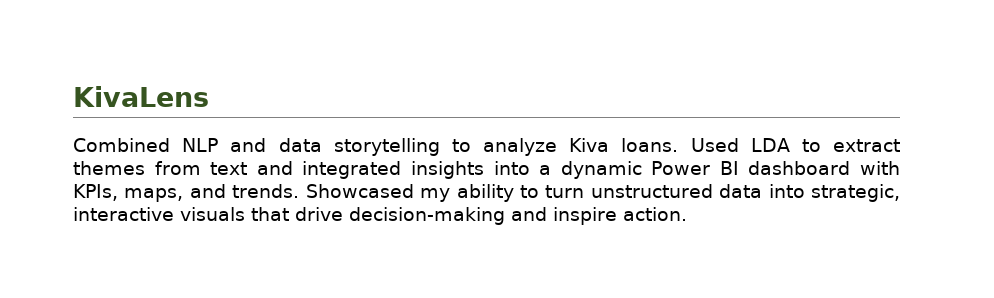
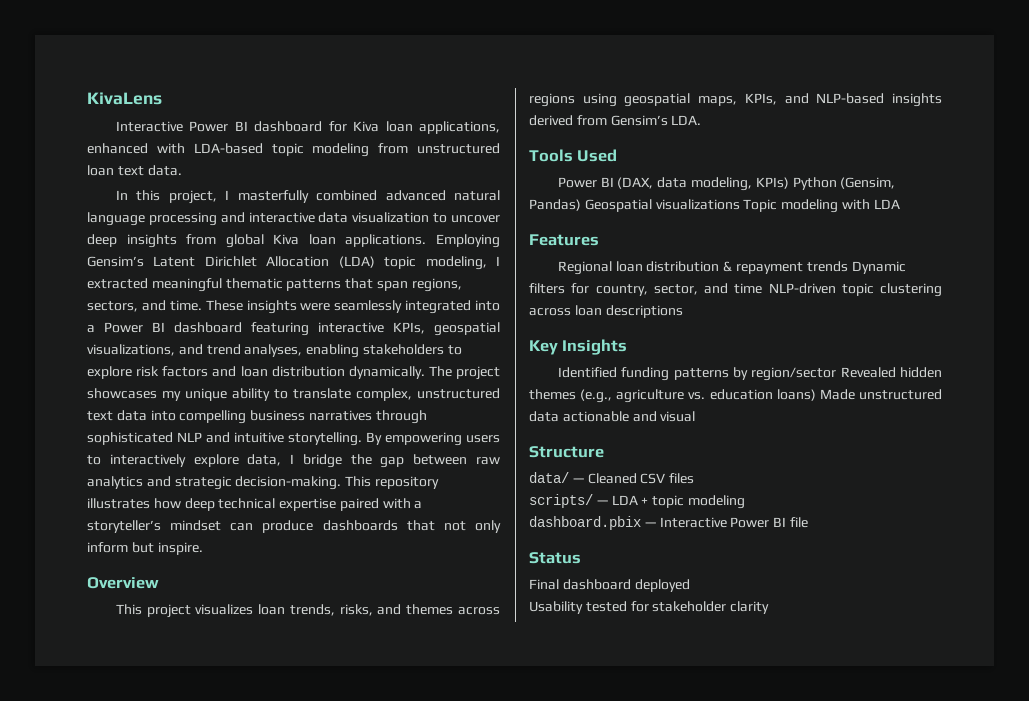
[73,138,900,156] [73,161,900,179] [73,184,900,202] [73,207,687,225] Combined NLP and data storytelling to analyze Kiva loans. Used LDA to extract themes from text and integrated insights into a dynamic Power BI dashboard with KPIs, maps, and trends. Showcased my ability to turn unstructured data into strategic, interactive visuals that drive decision-making and inspire action. -> [115,121,500,134] [87,143,500,157] [87,165,182,176] [115,190,500,204] [87,212,500,226] [87,234,500,248] [87,256,501,270] [87,278,462,292] [87,300,500,314] [87,322,500,336] [87,344,462,358] [87,366,500,380] [87,388,500,401] [87,410,427,424] [87,432,500,446] [87,454,500,468] [87,476,439,490] [87,498,423,511] [87,520,501,533] [87,542,203,555] [87,577,159,589] [115,604,501,618] [529,93,942,107] [529,115,702,126] [529,149,618,162] [557,177,896,191] [529,199,900,213] [529,234,599,246] [557,261,906,275] [529,283,942,297] [529,305,683,318] [529,339,628,355] [557,367,942,381] [529,389,942,403] [529,411,696,422] [529,446,604,458] [529,472,695,484] [529,494,745,509] [529,516,808,530] [529,552,581,564] [529,579,690,592] [529,601,770,614] Interactive Power BI dashboard for Kiva loan applications, enhanced with LDA-based topic modeling from unstructured loan text data. // In this project, I masterfully combined advanced natural language processing and interactive data visualization to uncover deep insights from global Kiva loan applications. Employing Gensim’s Latent Dirichlet Allocation (LDA) topic modeling, I extracted meaningful thematic patterns that span regions, sectors, and time. These insights were seamlessly integrated into a Power BI dashboard featuring interactive KPIs, geospatial visualizations, and trend analyses, enabling stakeholders to explore risk factors and loan distribution dynamically. The project showcases my unique ability to translate complex, unstructured text data into compelling business narratives through sophisticated NLP and intuitive storytelling. By empowering users to interactively explore data, I bridge the gap between raw analytics and strategic decision-making. This repository illustrates how deep technical expertise paired with a storyteller’s mindset can produce dashboards that not only inform but inspire. // Overview // This project visualizes loan trends, risks, and themes across regions using geospatial maps, KPIs, and NLP-based insights derived from Gensim’s LDA. // Tools Used // Power BI (DAX, data modeling, KPIs) Python (Gensim, Pandas) Geospatial visualizations Topic modeling with LDA // Features // Regional loan distribution & repayment trends Dynamic filters for country, sector, and time NLP-driven topic clustering across loan descriptions // Key Insights // Identified funding patterns by region/sector Revealed hidden themes (e.g., agriculture vs. education loans) Made unstructured data actionable and visual // Structure // data/ — Cleaned CSV files // scripts/ — LDA + topic modeling // dashboard.pbix — Interactive Power BI file // Status // Final dashboard deployed // Usability tested for stakeholder clarity

